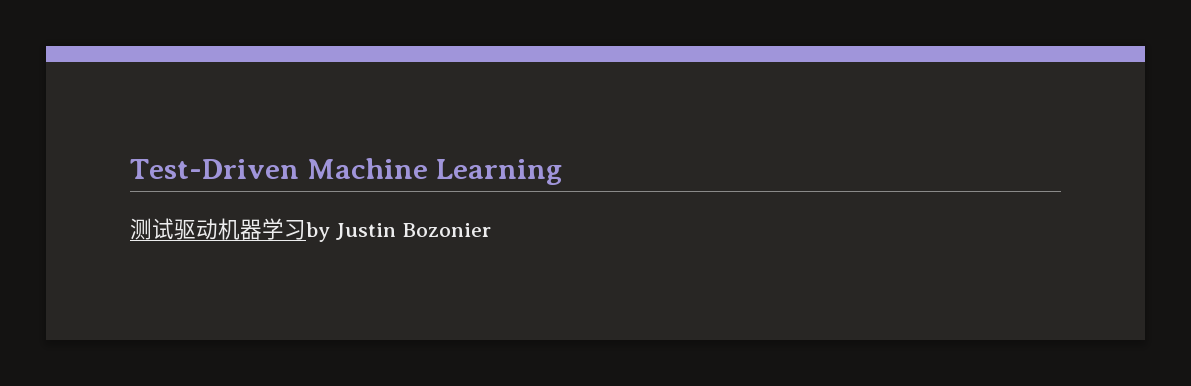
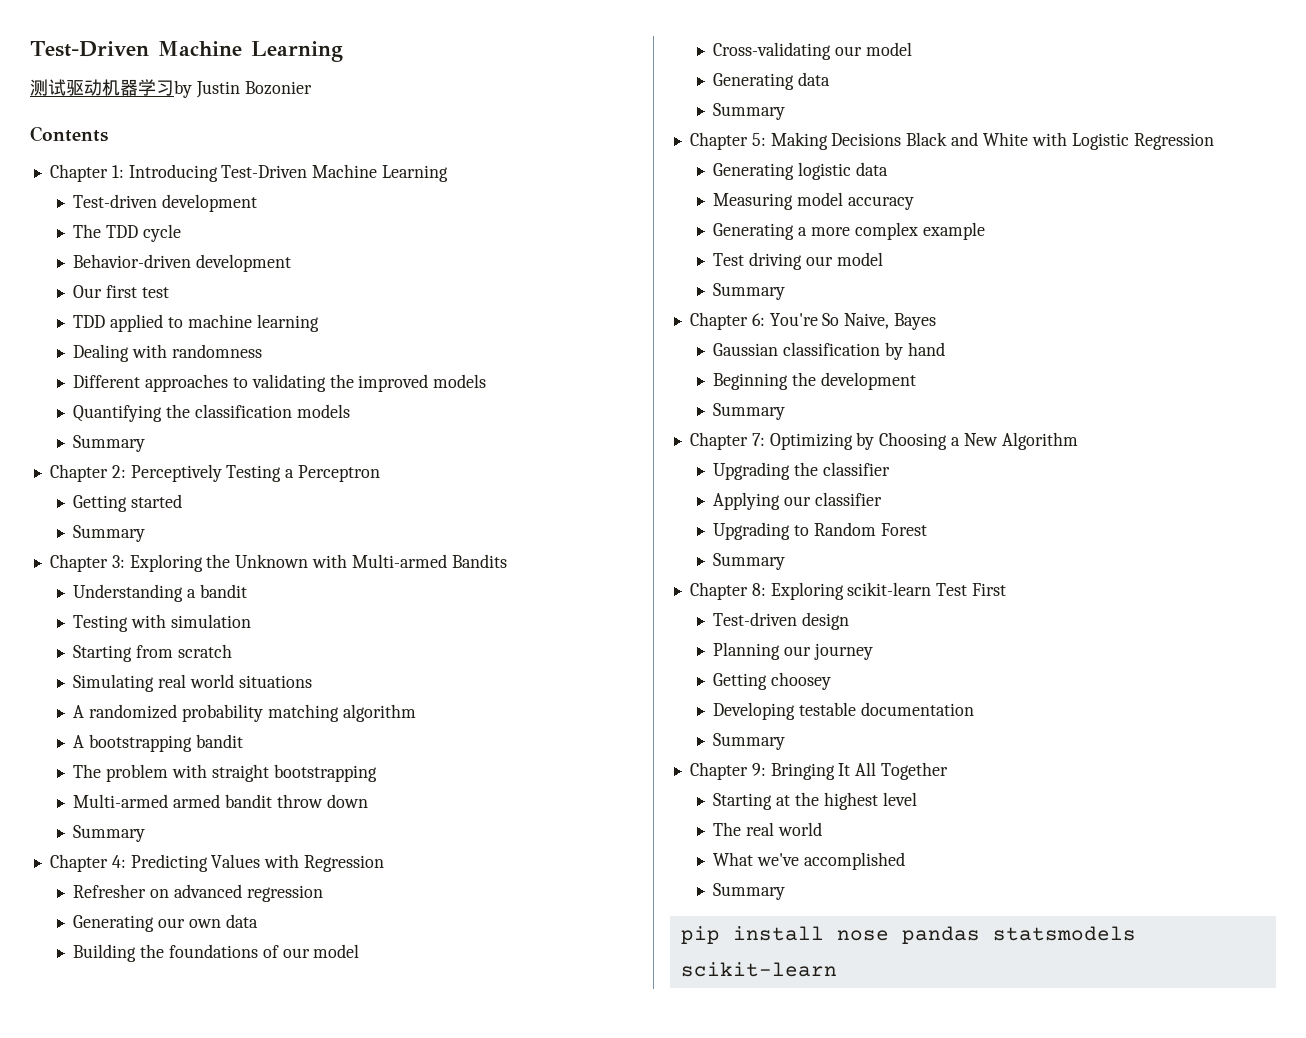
(491, 230) none -> [30,126,108,142] [49,164,449,182] [73,194,258,212] [73,224,181,242] [73,254,292,272] [73,285,169,298] [73,314,319,332] [73,344,262,362] [73,374,487,392] [73,404,350,422] [73,435,146,452] [49,464,381,482] [73,494,183,512] [73,525,146,542] [49,554,507,572] [73,584,247,602] [73,614,251,632] [73,644,232,662] [73,674,312,692] [73,704,416,722] [73,734,243,752] [73,764,377,782] [73,794,368,808] [73,825,146,842] [49,854,385,872] [73,884,323,902] [73,914,258,932] [73,944,360,962] [713,42,912,60] [713,72,831,90] [713,103,786,120] [689,132,1214,150] [713,162,888,180] [713,192,914,210] [713,222,985,240] [713,252,883,270] [713,283,786,300] [689,312,937,330] [713,342,945,360] [713,372,916,390] [713,403,786,420] [689,432,1078,450] [713,462,890,480] [713,492,882,510] [713,522,927,540] [713,553,786,570] [689,582,1007,600] [713,612,850,630] [713,642,873,660] [713,672,832,690] [713,702,974,720] [713,733,786,750] [689,762,949,780] [713,792,917,810] [713,822,822,836] [713,852,905,870] [713,883,786,900] [680,926,1136,944] [680,962,837,977] // Contents // Chapter 1: Introducing Test-Driven Machine Learning // Test-driven development // The TDD cycle // Behavior-driven development // Our first test // TDD applied to machine learning // Dealing with randomness // Different approaches to validating the improved models // Quantifying the classification models // Summary // Chapter 2: Perceptively Testing a Perceptron // Getting started // Summary // Chapter 3: Exploring the Unknown with Multi-armed Bandits // Understanding a bandit // Testing with simulation // Starting from scratch // Simulating real world situations // A randomized probability matching algorithm // A bootstrapping bandit // The problem with straight bootstrapping // Multi-armed armed bandit throw down // Summary // Chapter 4: Predicting Values with Regression // Refresher on advanced regression // Generating our own data // Building the foundations of our model // Cross-validating our model // Generating data // Summary // Chapter 5: Making Decisions Black and White with Logistic Regression // Generating logistic data // Measuring model accuracy // Generating a more complex example // Test driving our model // Summary // Chapter 6: You're So Naive, Bayes // Gaussian classification by hand // Beginning the development // Summary // Chapter 7: Optimizing by Choosing a New Algorithm // Upgrading the classifier // Applying our classifier // Upgrading to Random Forest // Summary // Chapter 8: Exploring scikit-learn Test First // Test-driven design // Planning our journey // Getting choosey // Developing testable documentation // Summary // Chapter 9: Bringing It All Together // Starting at the highest level // The real world // What we've accomplished // Summary // pip install nose pandas statsmodels scikit-learn

